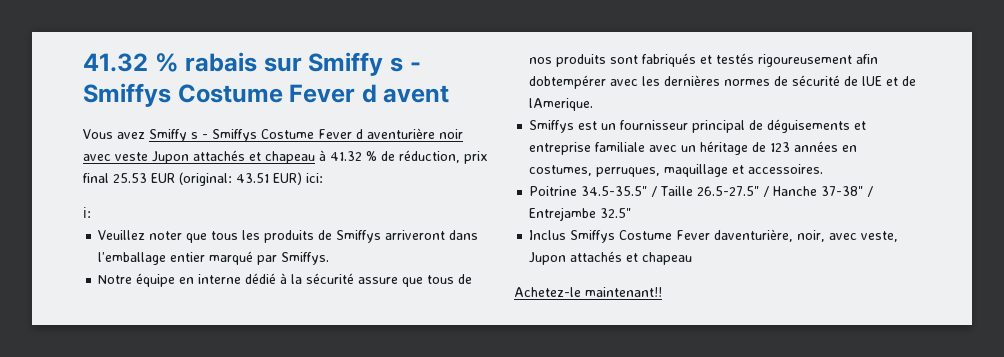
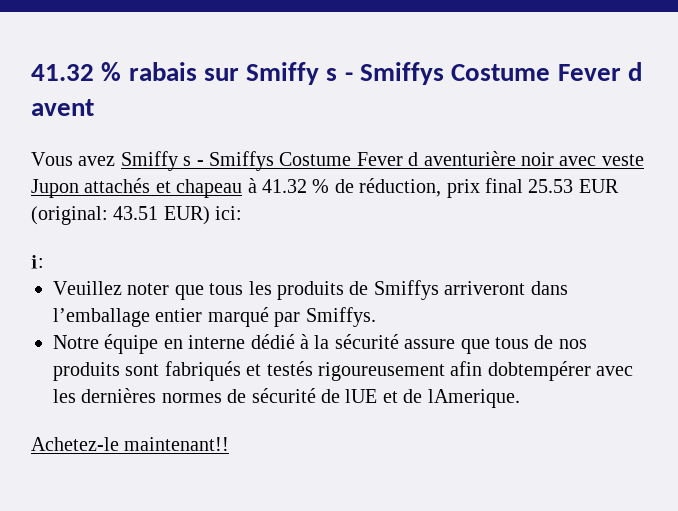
[529,119,867,133] [529,141,858,155] [529,164,824,177] [529,186,874,197] [529,207,632,221] [529,229,899,243] [529,251,693,265] // Smiffys est un fournisseur principal de déguisements et entreprise familiale avec un héritage de 123 années en costumes, perruques, maquillage et accessoires. // Poitrine 34.5-35.5" / Taille 26.5-27.5" / Hanche 37-38" / Entrejambe 32.5" // Inclus Smiffys Costume Fever daventurière, noir, avec veste, Jupon attachés et chapeau -> (520, 398) none

